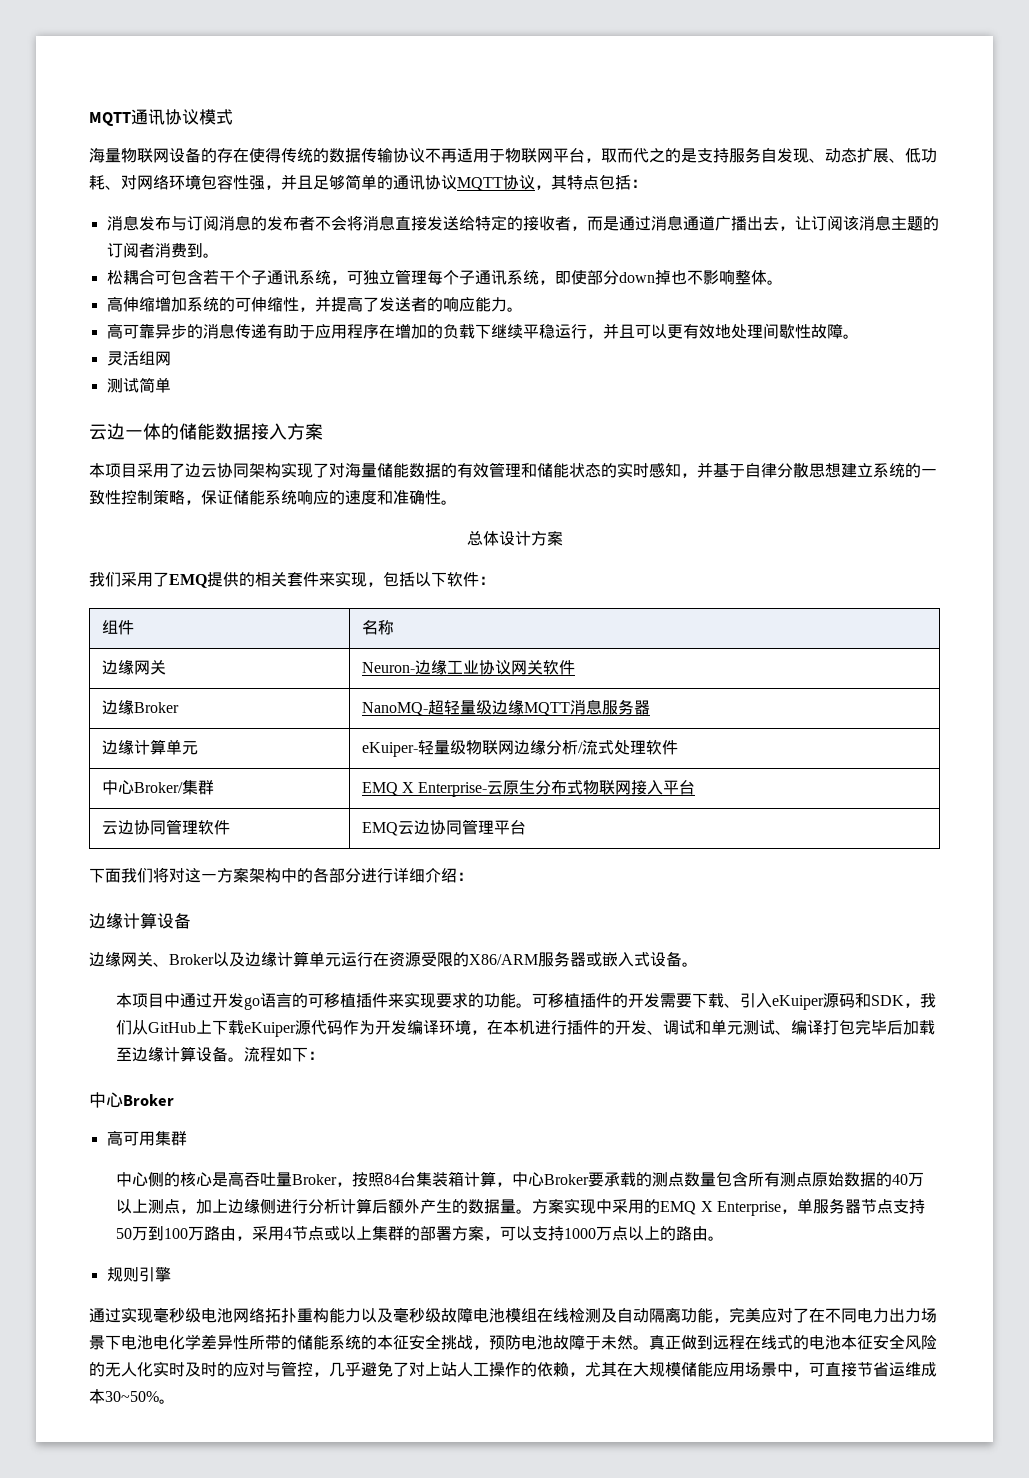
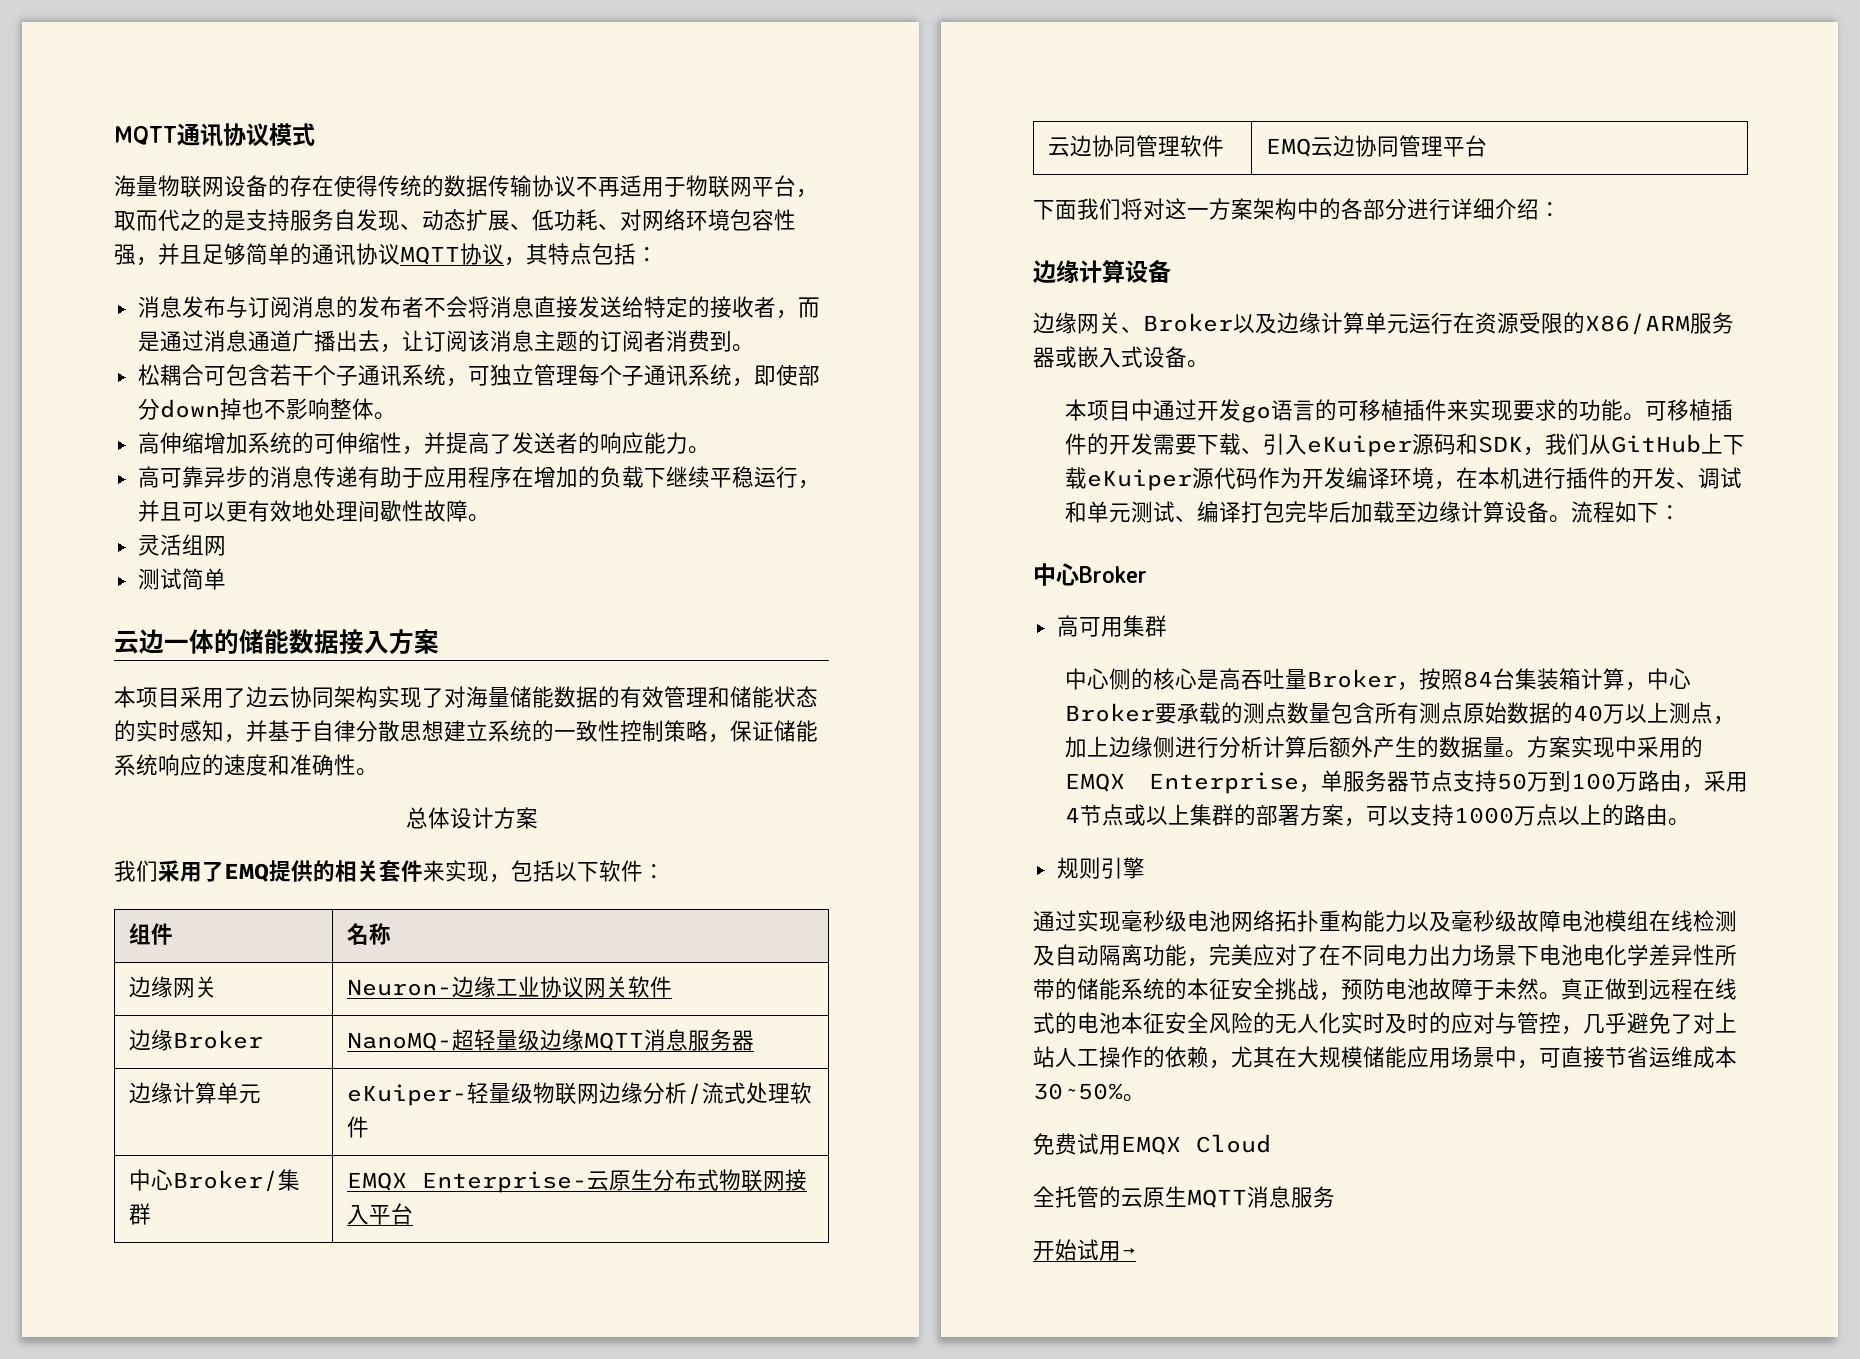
[361,782,414,796] EMQ X -> [347,1172,408,1191] EMQX
[660,1201,713,1215] EMQ X -> [1064,773,1125,792] EMQX
(175, 1401) none -> [1033,1133,1271,1155] [1033,1186,1335,1208] [1033,1239,1136,1261] // 免费试用EMQX Cloud // 全托管的云原生MQTT消息服务 // 开始试用→

